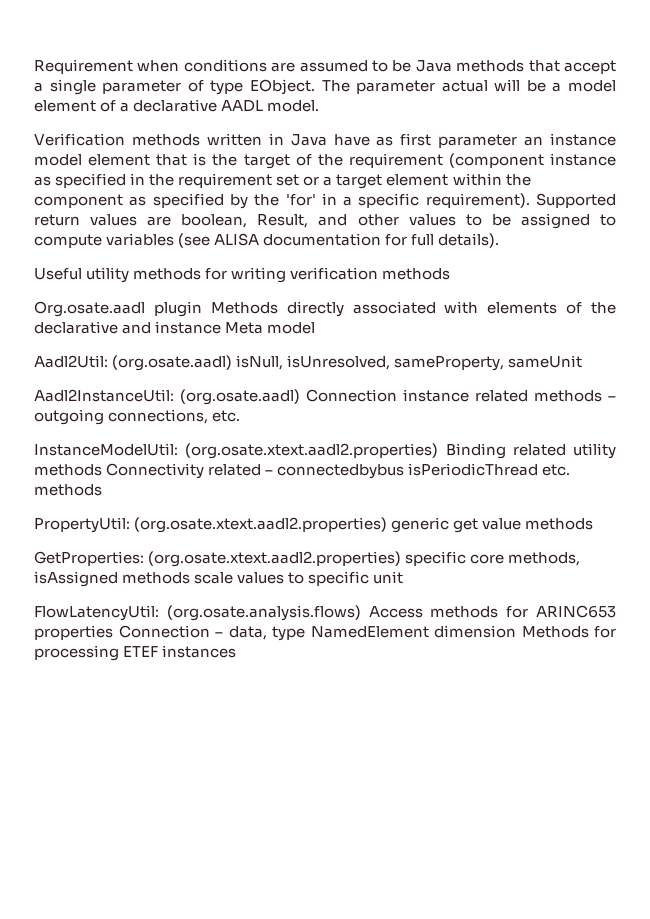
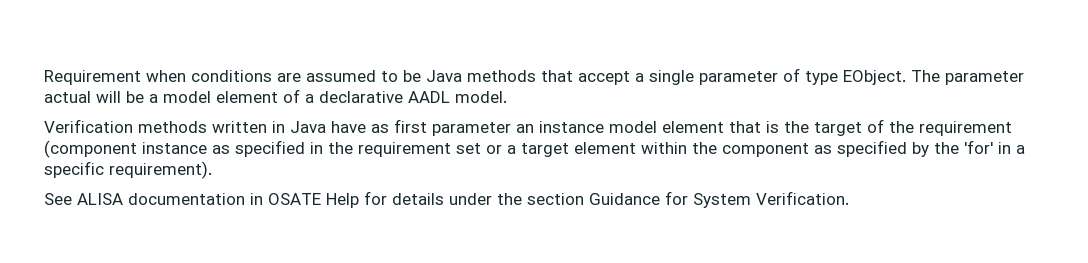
[536,193,616,208] [34,213,617,229] [34,233,500,248] [34,267,451,283] [34,301,616,317] [34,321,316,334] [34,355,583,371] [34,389,616,405] [34,409,241,425] [34,443,616,459] [34,463,571,479] [34,484,102,496] [34,517,594,533] [34,551,581,567] [34,571,404,587] [34,605,616,621] [34,625,616,641] [34,645,237,661] Supported return values are boolean, Result, and other values to be assigned to compute variables (see ALISA documentation for full details). // Useful utility methods for writing verification methods // Org.osate.aadl plugin Methods directly associated with elements of the declarative and instance Meta model // Aadl2Util: (org.osate.aadl) isNull, isUnresolved, sameProperty, sameUnit // Aadl2InstanceUtil: (org.osate.aadl) Connection instance related methods – outgoing connections, etc. // InstanceModelUtil: (org.osate.xtext.aadl2.properties) Binding related utility methods Connectivity related – connectedbybus isPeriodicThread etc. methods // PropertyUtil: (org.osate.xtext.aadl2.properties) generic get value methods // GetProperties: (org.osate.xtext.aadl2.properties) specific core methods, isAssigned methods scale values to specific unit // FlowLatencyUtil: (org.osate.analysis.flows) Access methods for ARINC653 properties Connection – data, type NamedElement dimension Methods for processing ETEF instances -> [44,191,849,208] // See ALISA documentation in OSATE Help for details under the section Guidance for System Verification.

